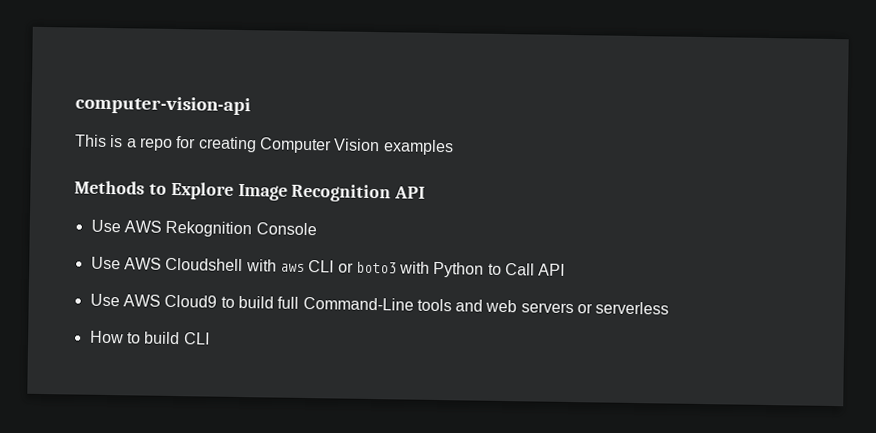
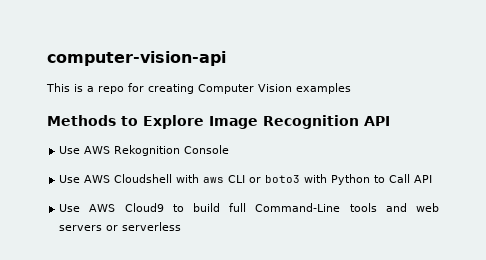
[89,330,210,345] // How to build CLI -> (182, 226) none

